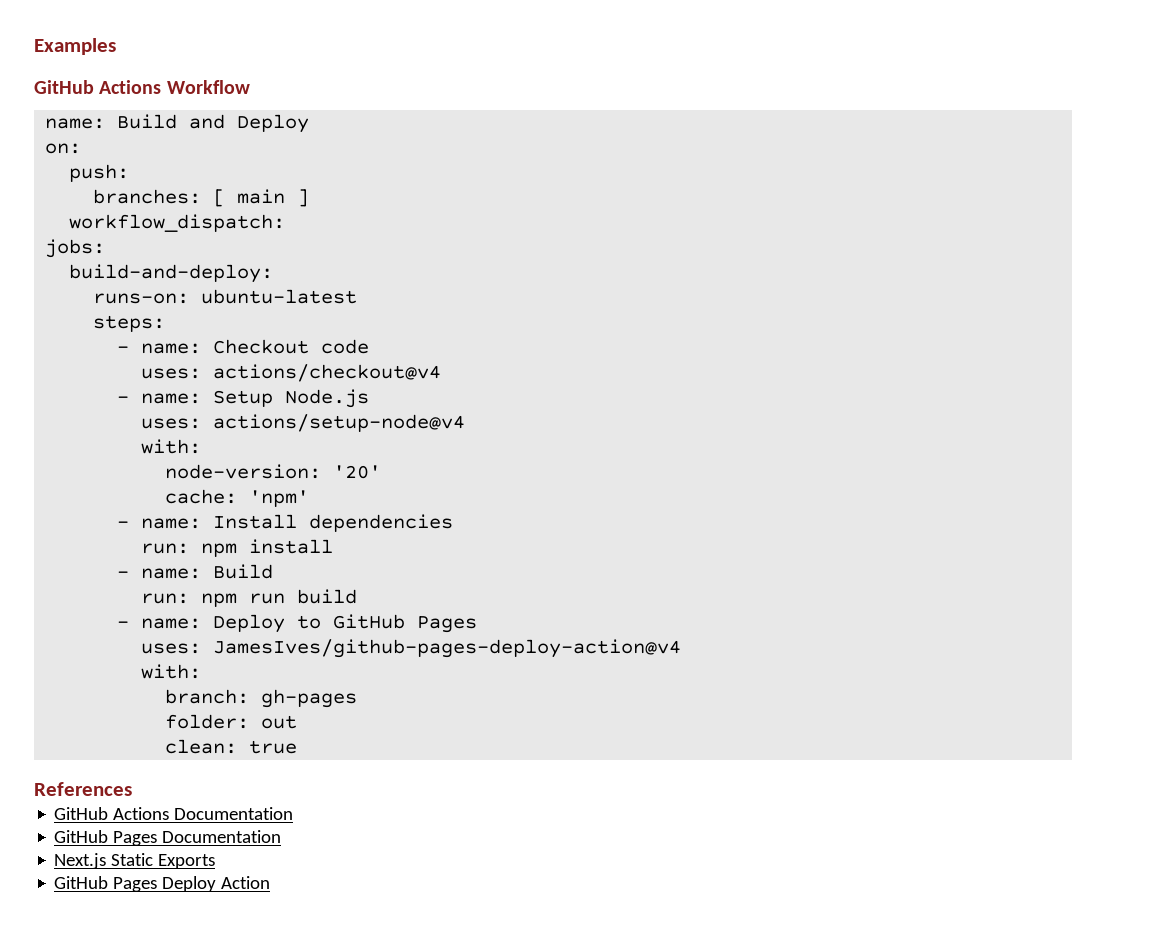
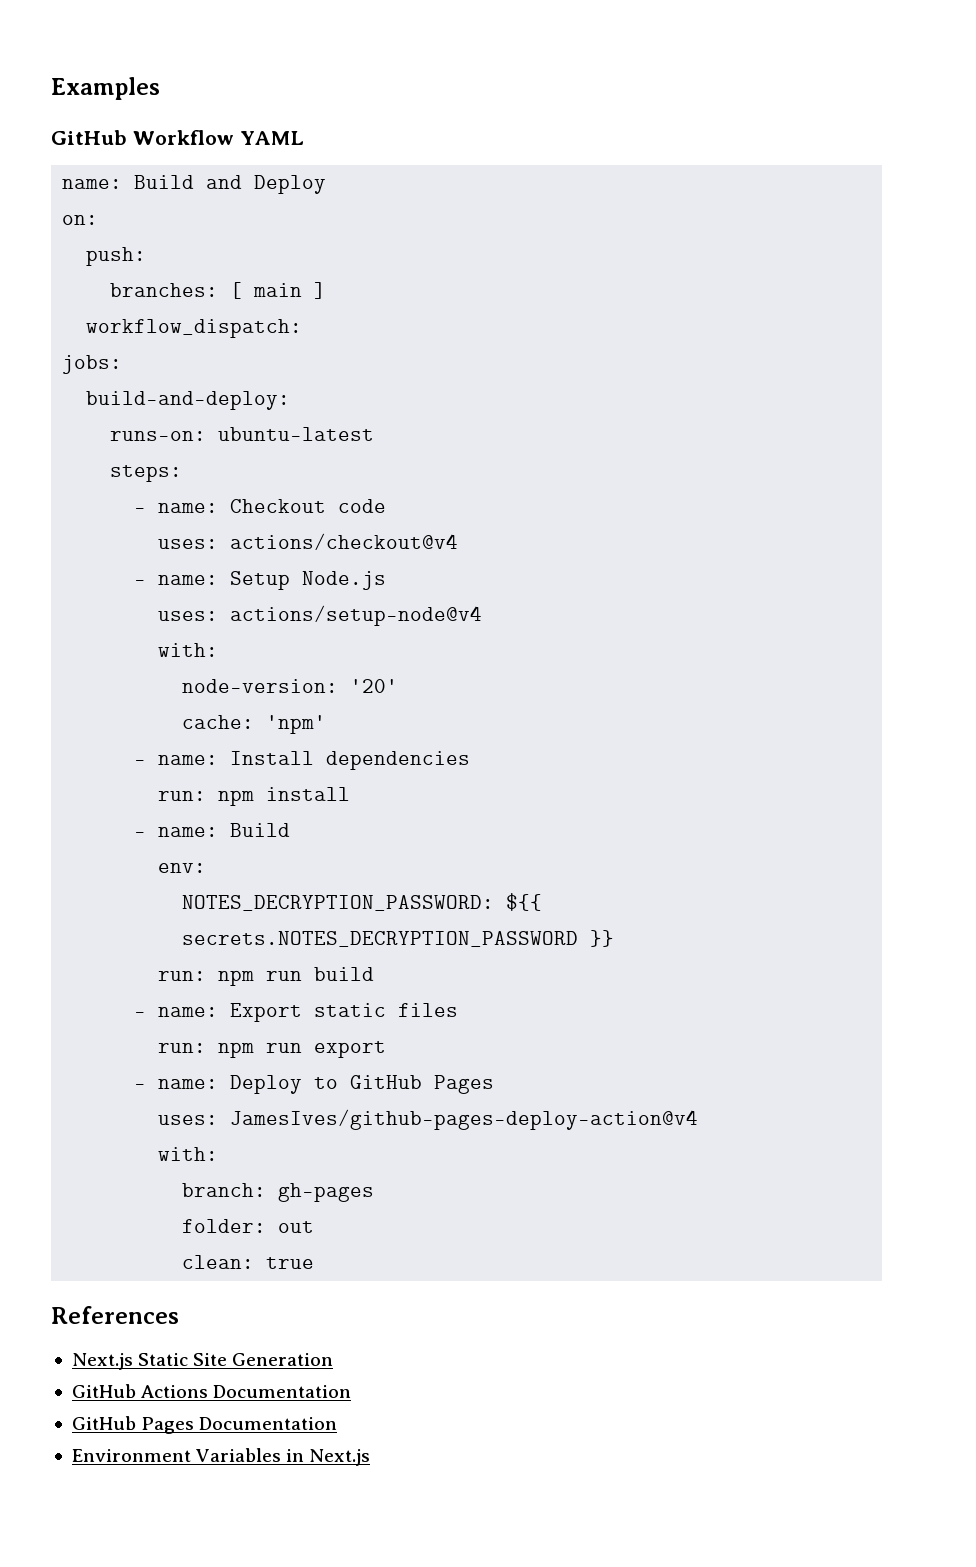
[99,80,162,94] Actions -> (127, 137) none
(250, 87) none -> [239,131,304,145] YAML
(274, 571) none -> [158,863,207,873] [182,893,543,911] [182,930,615,947] // env: // NOTES_DECRYPTION_PASSWORD: ${{ secrets.NOTES_DECRYPTION_PASSWORD }}
(358, 596) none -> [134,1003,459,1022] [158,1041,387,1058] // - name: Export static files // run: npm run export
(132, 789) none -> [71,1353,334,1370] // Next.js Static Site Generation
[54,853,216,869] [54,876,271,892] Next.js Static Exports // GitHub Pages Deploy Action -> [71,1448,371,1466] Environment Variables in Next.js

